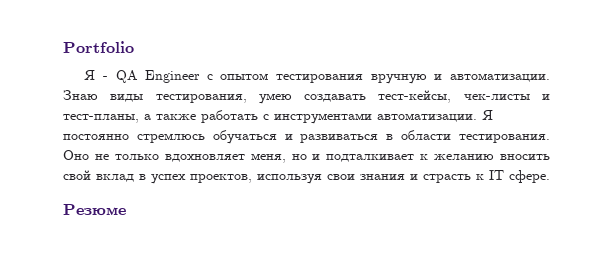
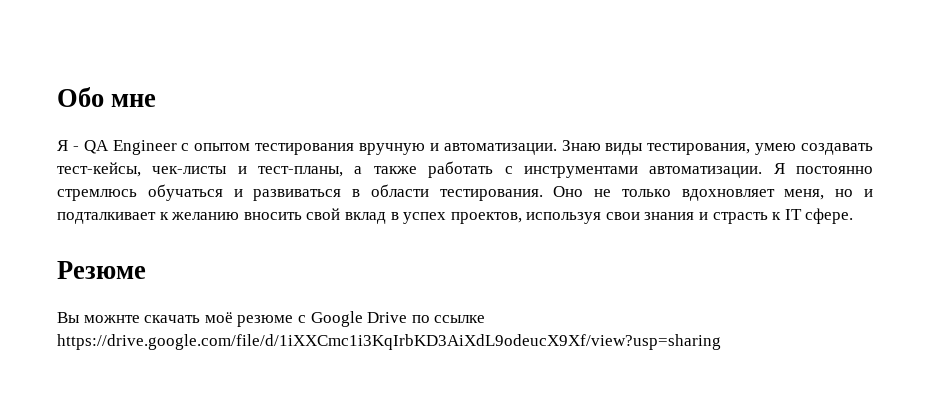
[63,41,134,53] Portfolio -> [57,87,157,107] Обо мне
(126, 210) none -> [57,311,486,327] [57,334,721,350] // Вы можнте скачать моё резюме с Google Drive по ссылке https://drive.google.com/file/d/1iXXCmc1i3KqIrbKD3AiXdL9odeucX9Xf/view?usp=sharing

